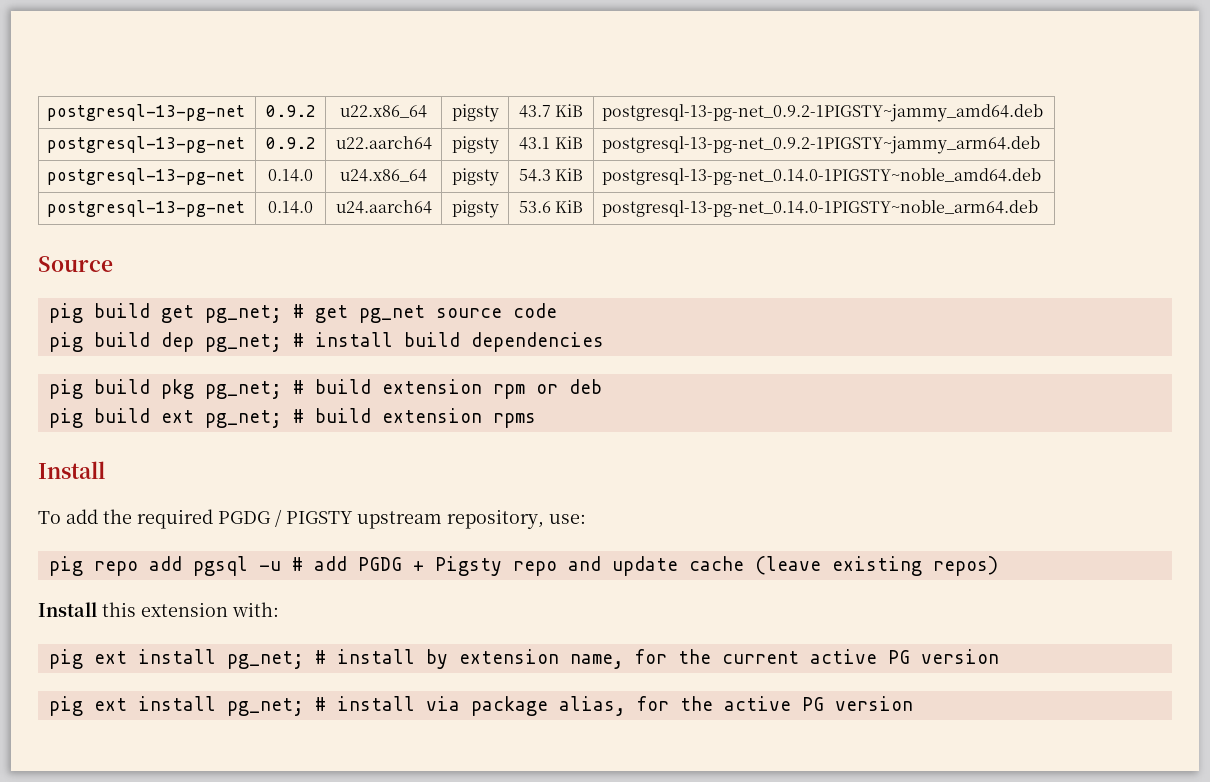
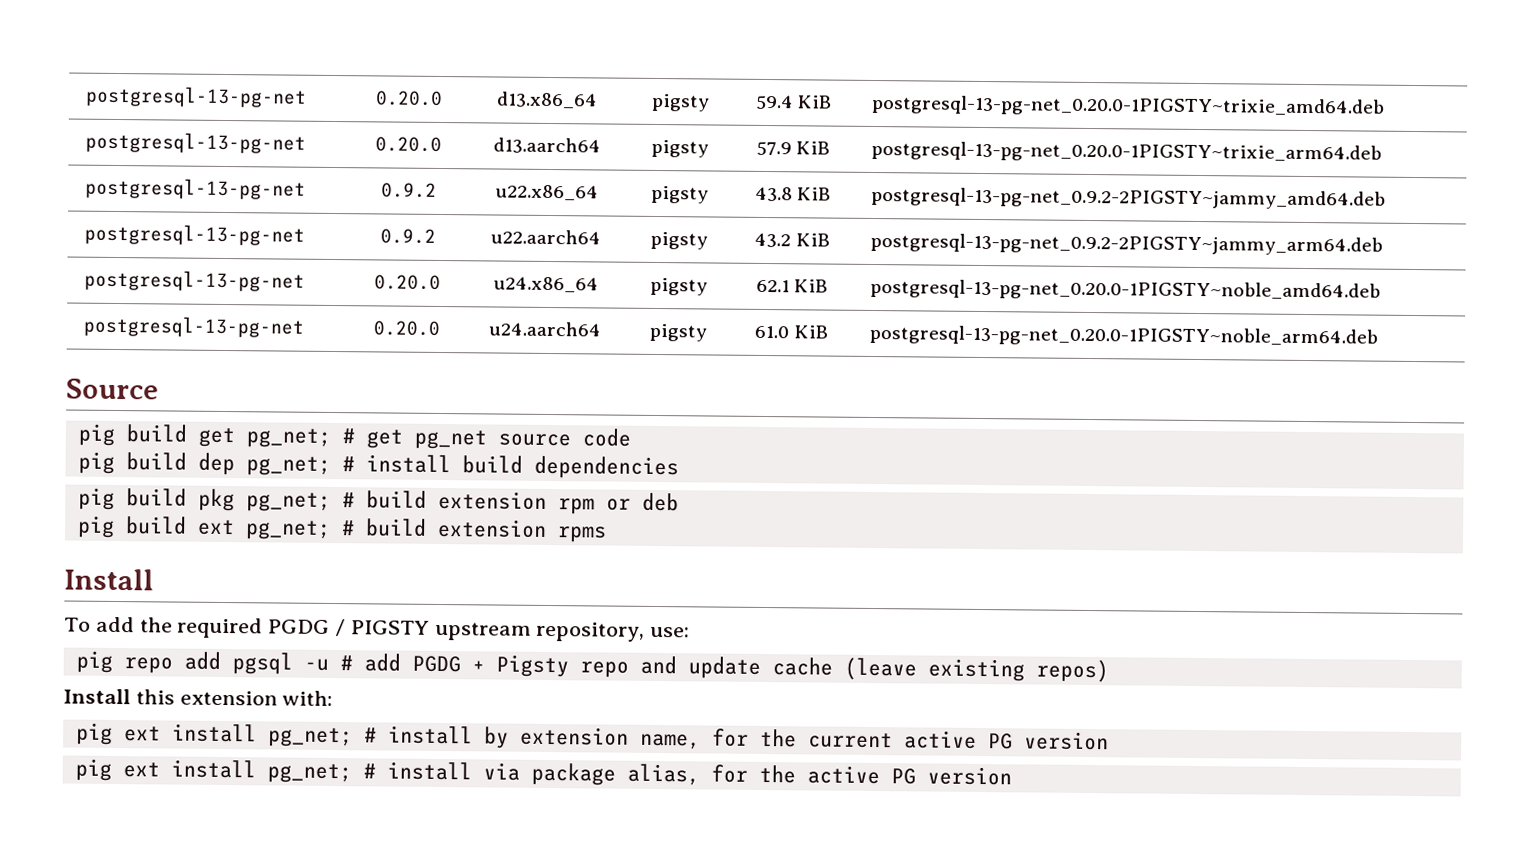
[47,104,246,121] postgresql-13-pg-net -> [85,85,308,108] [374,90,443,106] [495,91,598,109] [650,93,710,112] [754,94,833,110] [871,94,1386,118] [85,131,307,154] [374,136,442,152] [492,137,601,154] [650,139,709,158] [755,141,831,156] [871,140,1383,164] [85,177,307,200] postgresql-13-pg-net | 0.20.0 | d13.x86_64 | pigsty | 59.4 KiB | postgresql-13-pg-net_0.20.0-1PIGSTY~trixie_amd64.deb // postgresql-13-pg-net | 0.20.0 | d13.aarch64 | pigsty | 57.9 KiB | postgresql-13-pg-net_0.20.0-1PIGSTY~trixie_arm64.deb // postgresql-13-pg-net
[518,104,584,118] [602,104,1044,122] 43.7 KiB | postgresql-13-pg-net_0.9.2-1PIGSTY~jammy_amd64.deb -> [754,186,832,202] [871,186,1387,210] 43.8 KiB | postgresql-13-pg-net_0.9.2-2PIGSTY~jammy_amd64.deb
[519,136,583,150] [602,136,1041,154] [47,168,246,185] [268,169,313,182] 43.1 KiB | postgresql-13-pg-net_0.9.2-1PIGSTY~jammy_arm64.deb // postgresql-13-pg-net | 0.14.0 -> [754,232,830,248] [870,232,1384,256] [84,269,306,292] [373,274,441,290] 43.2 KiB | postgresql-13-pg-net_0.9.2-2PIGSTY~jammy_arm64.deb // postgresql-13-pg-net | 0.20.0
[518,168,584,182] [602,168,1042,185] [47,200,246,217] [268,201,313,214] 54.3 KiB | postgresql-13-pg-net_0.14.0-1PIGSTY~noble_amd64.deb // postgresql-13-pg-net | 0.14.0 -> [755,279,829,293] [870,278,1382,302] [83,315,306,338] [372,320,440,336] 62.1 KiB | postgresql-13-pg-net_0.20.0-1PIGSTY~noble_amd64.deb // postgresql-13-pg-net | 0.20.0
[518,200,584,213] [602,200,1039,217] 53.6 KiB | postgresql-13-pg-net_0.14.0-1PIGSTY~noble_arm64.deb -> [754,325,828,339] [869,324,1379,348] 61.0 KiB | postgresql-13-pg-net_0.20.0-1PIGSTY~noble_arm64.deb

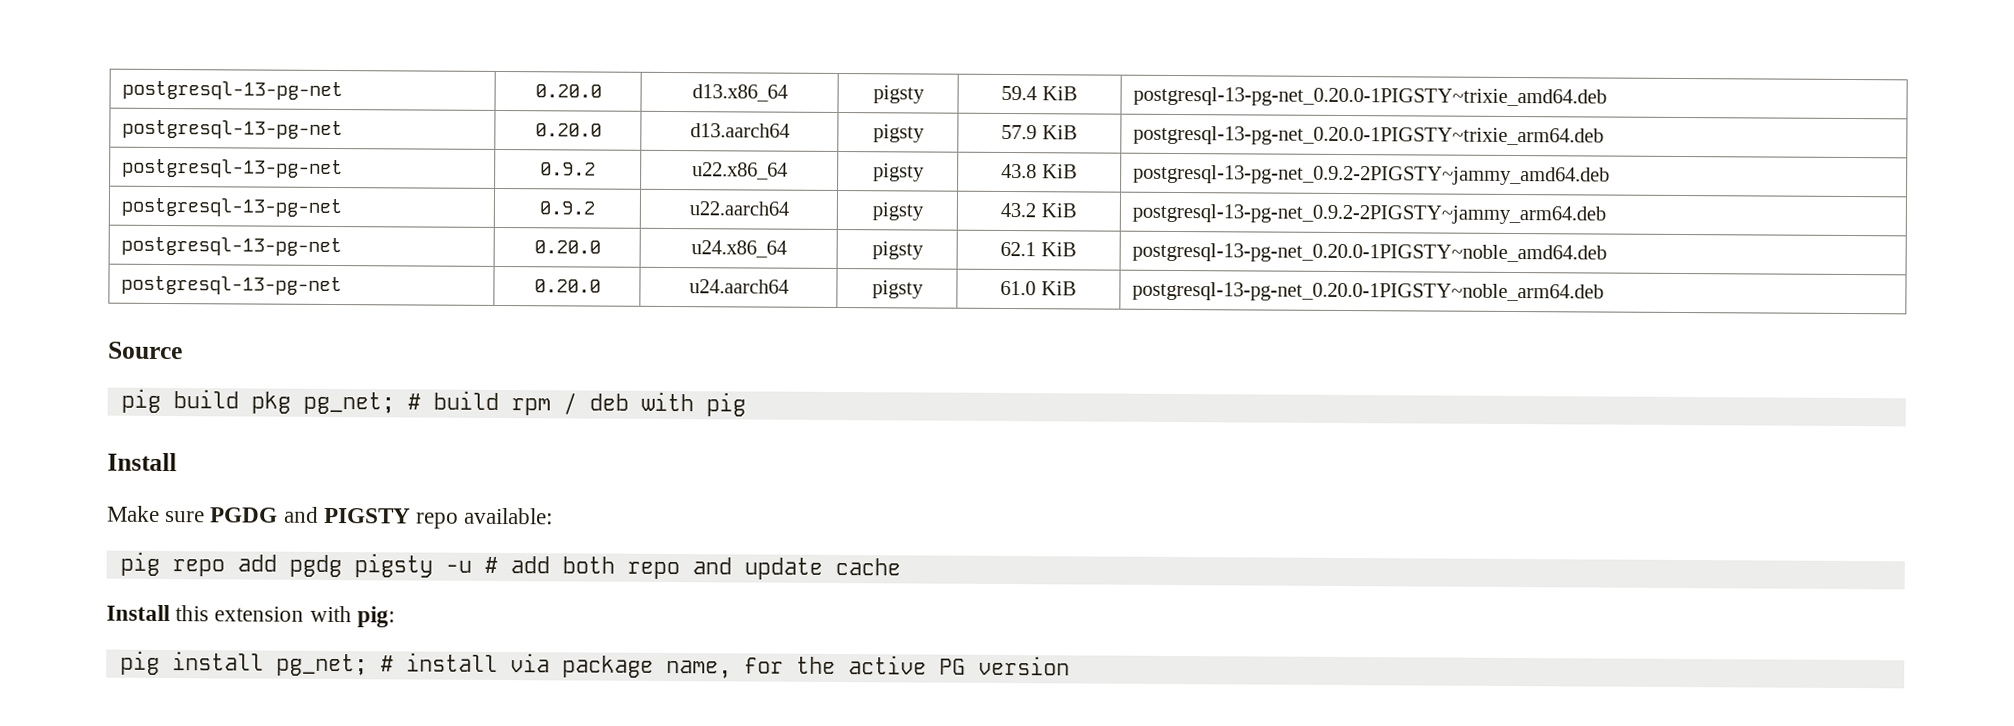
[77,423,631,450] [77,451,679,480] // pig build get pg_net; # get pg_net source code // pig build dep pg_net; # install build dependencies -> (183, 350) none
[437,490,631,515] extension rpm or -> [510,392,577,416] rpm /
[76,515,607,543] [64,568,154,591] [64,616,691,642] // pig build ext pg_net; # build extension rpms // Install // To add the required PGDG / PIGSTY upstream repository, use: -> [640,391,746,417] [107,452,177,472] [107,505,554,529] with pig // Install // Make sure PGDG and PIGSTY repo available:
[231,652,293,675] pgsql -> [288,553,433,578] pgdg pigsty
[411,654,569,678] PGDG + Pigsty -> [561,556,615,574] both
[843,657,1109,683] (leave existing repos) -> (901, 566) none
[282,690,334,707] [75,722,1109,751] [74,758,160,781] with: // pig ext install pg_net; # install by extension name, for the current active PG version // pig ext -> [309,605,395,628] [119,650,160,675] with pig: // pig
[626,763,700,786] alias, -> [665,659,732,679] name,

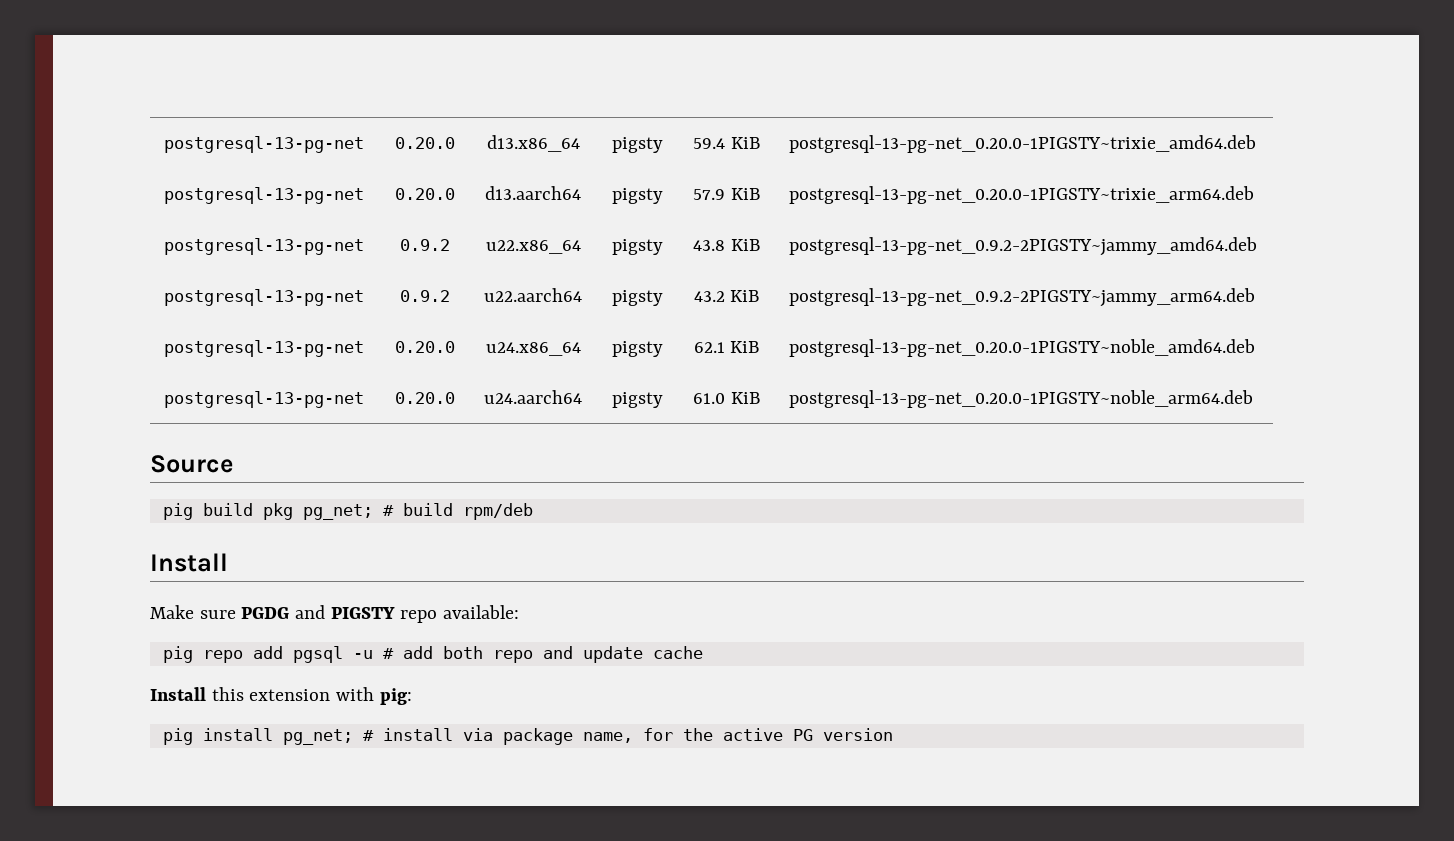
[510,391,746,417] rpm / deb with pig -> [462,503,533,520] rpm/deb
[288,553,433,578] pgdg pigsty -> [292,646,343,663] pgsql

